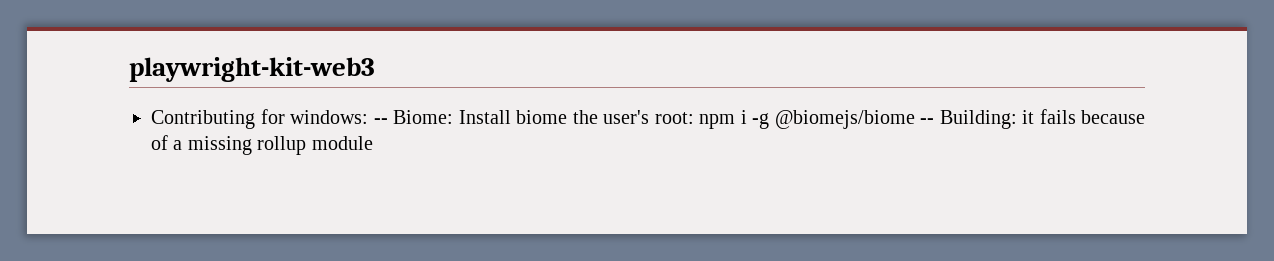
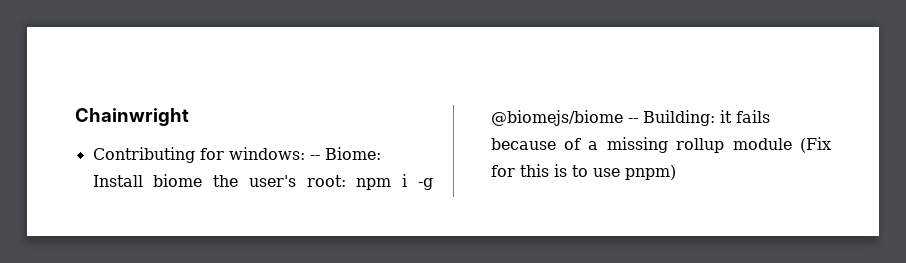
[129,57,375,82] playwright-kit-web3 -> [75,108,189,126] Chainwright
(373, 143) none -> [800,137,831,153] [490,164,676,180] (Fix for this is to use pnpm)

